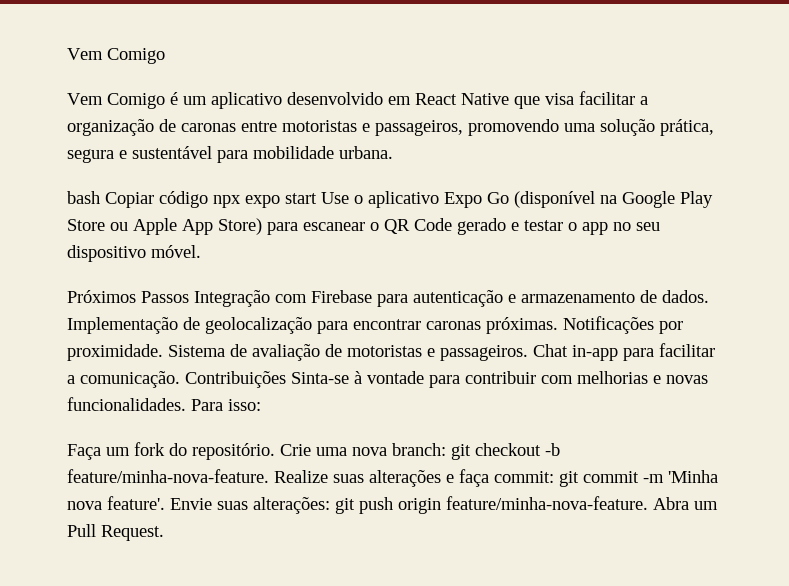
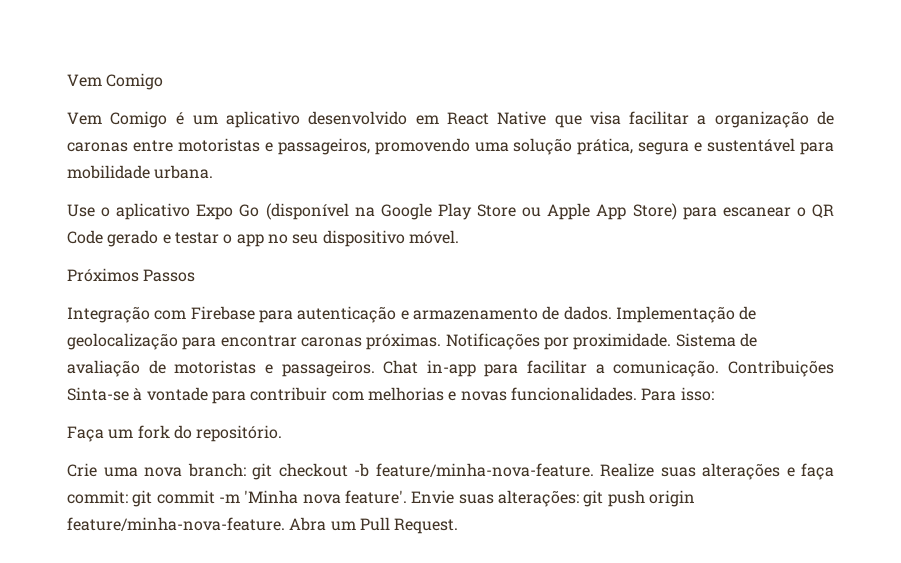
[67,191,317,208] bash Copiar código npx expo start -> (214, 172) none
(189, 297) none -> (196, 275) //
(275, 451) none -> (283, 433) //

